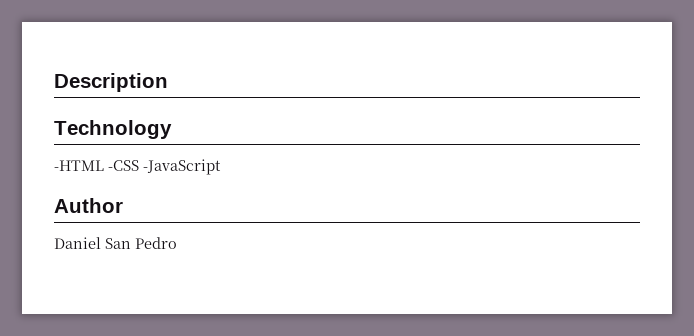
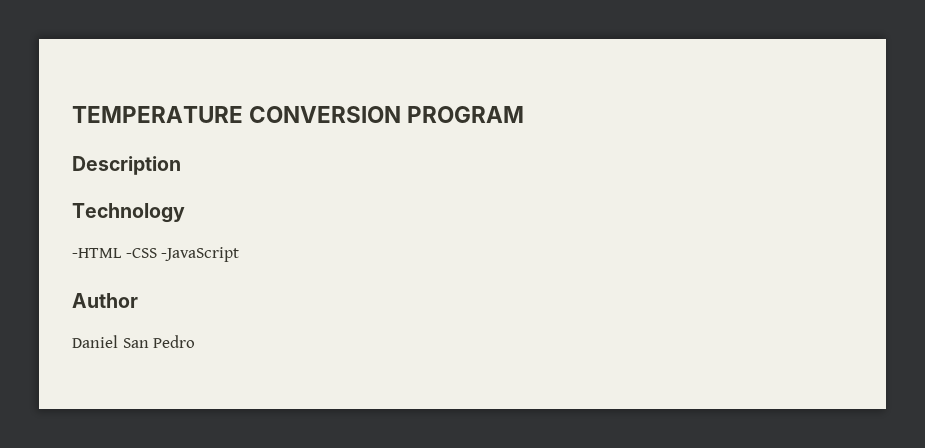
(54, 82) none -> [72,106,525,123] TEMPERATURE CONVERSION PROGRAM //

